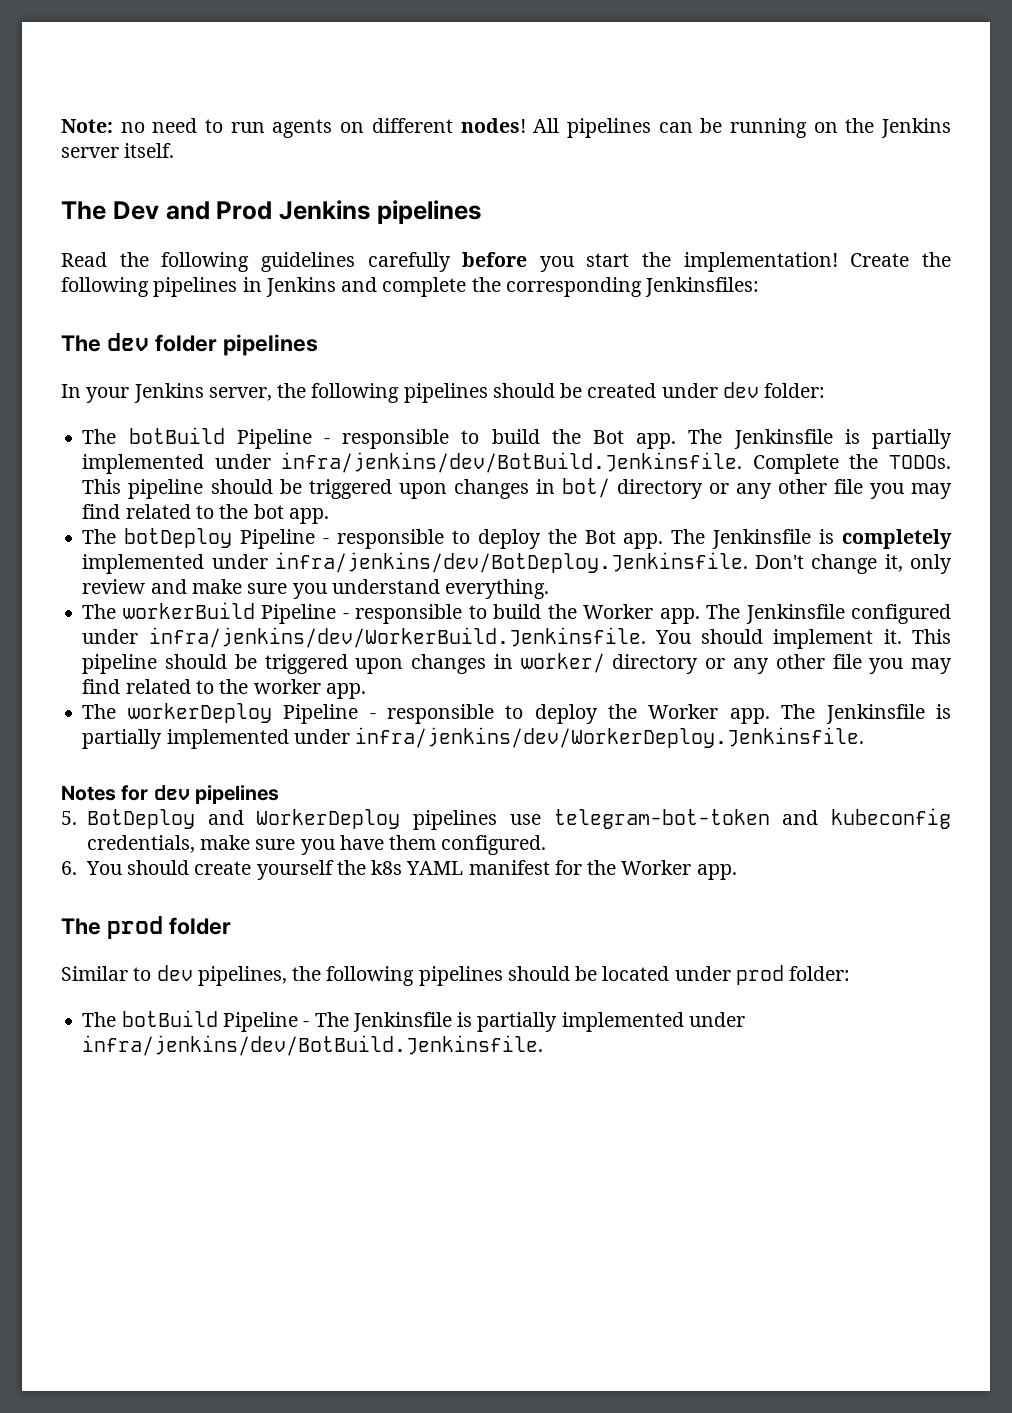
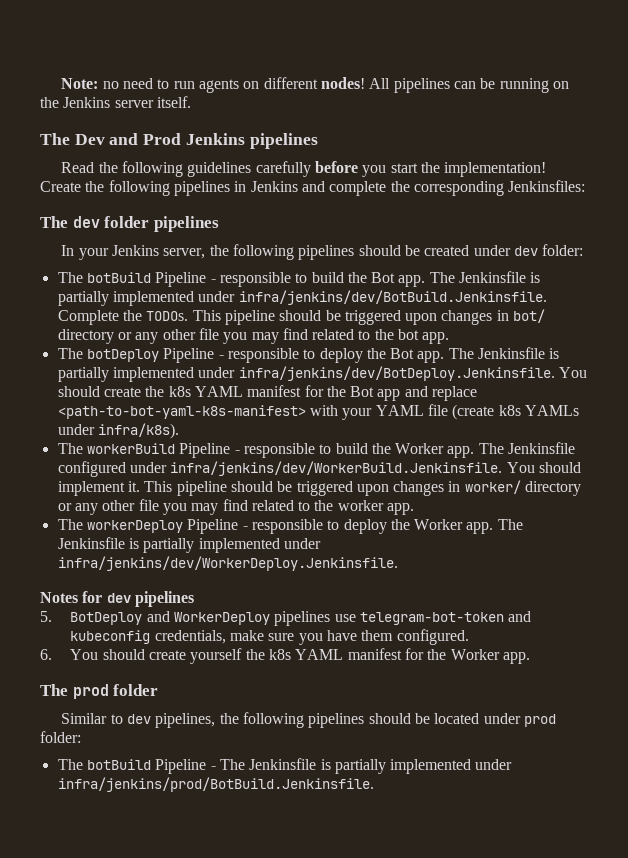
[842,529,952,549] completely -> [57,367,109,382] partially
[755,554,952,574] [82,579,550,599] Don't change it, only review and make sure you understand everything. -> [558,367,587,378] [57,385,478,401] [57,404,579,420] [57,423,179,439] You should create the k8s YAML manifest for the Bot app and replace <path-to-bot-yaml-k8s-manifest> with your YAML file (create k8s YAMLs under infra/k8s).
[82,1035,544,1056] infra/jenkins/dev/BotBuild.Jenkinsfile. -> [57,777,374,792] infra/jenkins/prod/BotBuild.Jenkinsfile.

